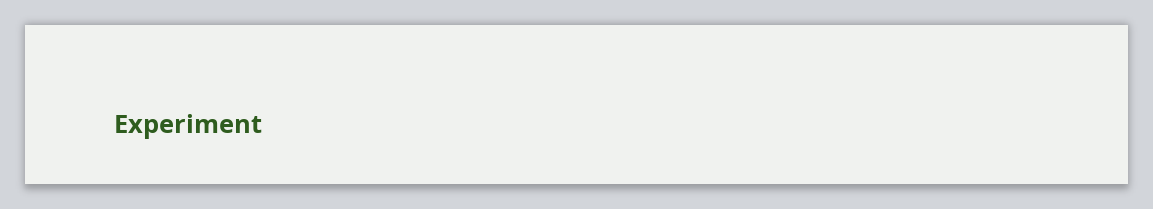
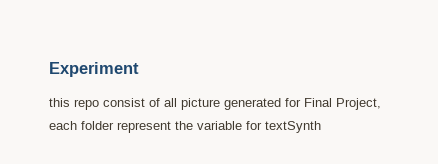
(262, 126) none -> [49,98,381,110] [49,121,321,133] // this repo consist of all picture generated for Final Project, each folder represent the variable for textSynth

